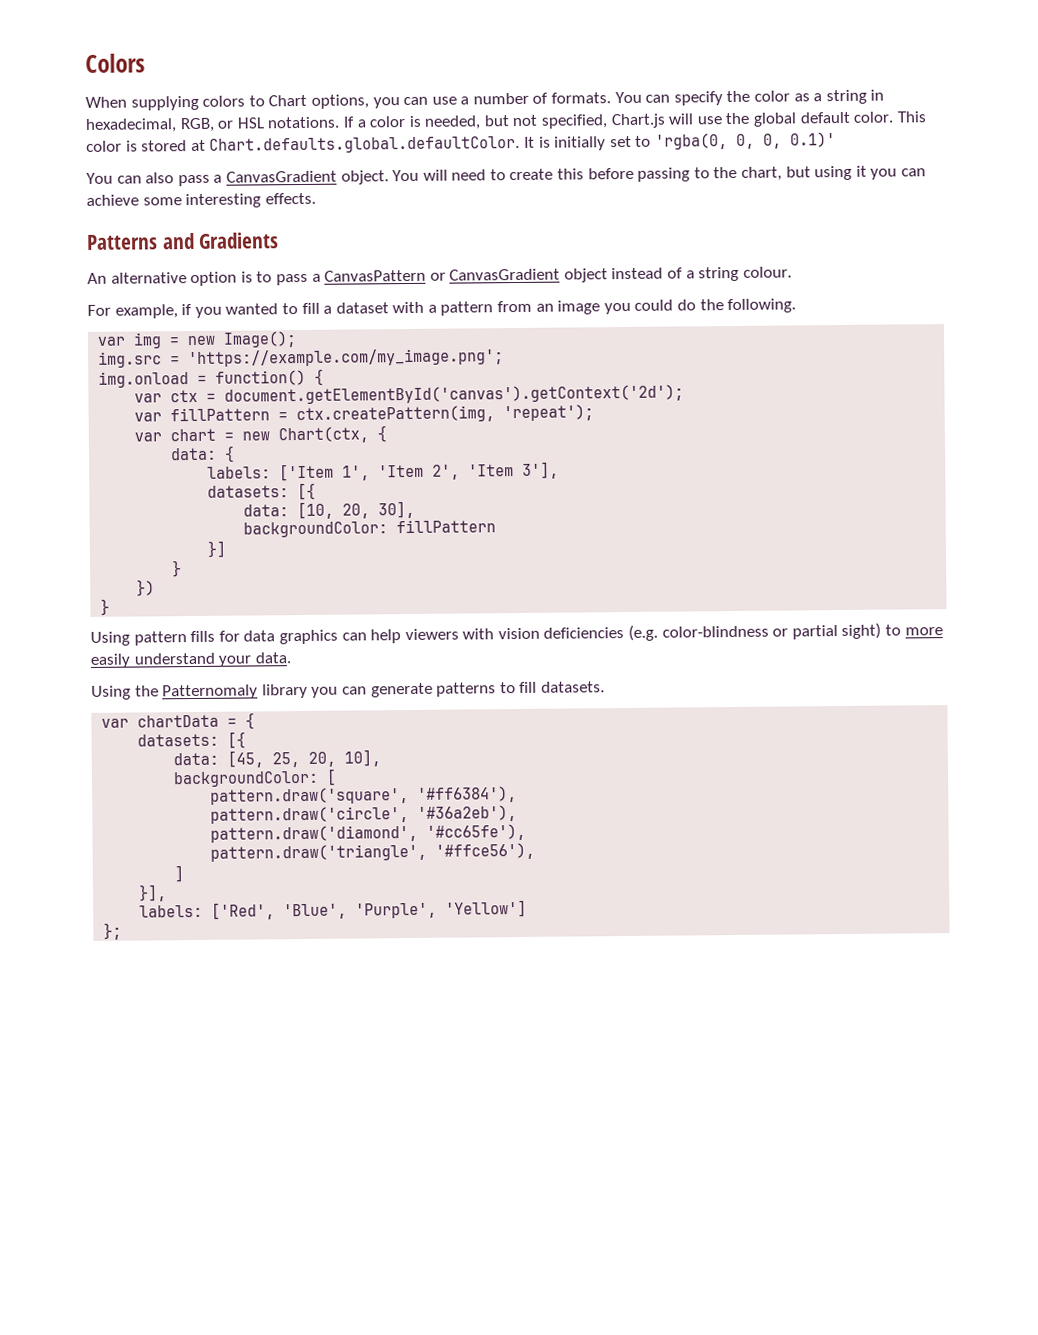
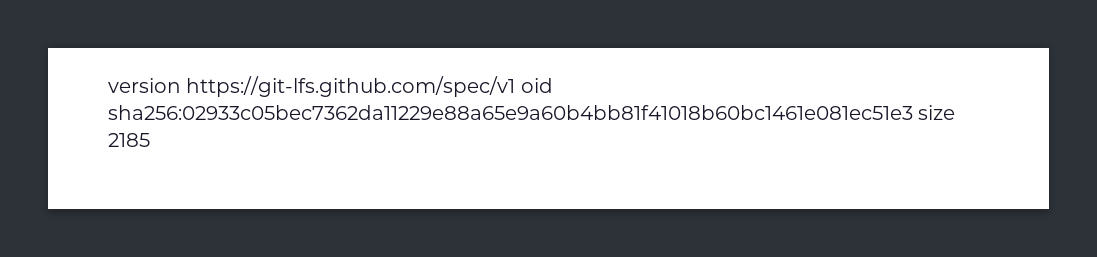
[85,53,145,73] [85,89,885,111] [85,111,926,133] [86,132,836,154] [86,165,926,187] [86,192,316,209] [86,232,280,250] [87,266,792,287] [87,298,797,319] [97,331,298,349] [98,348,505,368] [98,368,325,388] [134,384,685,405] [134,404,595,424] [134,425,388,444] [170,445,236,463] [207,461,560,482] [207,482,317,501] [243,500,416,520] [243,519,497,538] [207,540,227,558] [171,560,183,578] [136,579,156,597] [100,598,111,616] [90,622,943,646] [90,652,291,668] [91,681,605,700] [101,712,256,730] [137,731,247,749] [173,749,382,768] [173,768,338,788] [210,786,518,805] [210,805,518,824] [210,823,527,843] [210,842,536,862] [174,865,185,883] [138,884,168,902] [139,899,528,920] [103,922,123,940] Colors // When supplying colors to Chart options, you can use a number of formats. You can specify the color as a string in hexadecimal, RGB, or HSL notations. If a color is needed, but not specified, Chart.js will use the global default color. This color is stored at Chart.defaults.global.defaultColor. It is initially set to 'rgba(0, 0, 0, 0.1)' // You can also pass a CanvasGradient object. You will need to create this before passing to the chart, but using it you can achieve some interesting effects. // Patterns and Gradients // An alternative option is to pass a CanvasPattern or CanvasGradient object instead of a string colour. // For example, if you wanted to fill a dataset with a pattern from an image you could do the following. // var img = new Image(); // img.src = 'https://example.com/my_image.png'; // img.onload = function() { // var ctx = document.getElementById('canvas').getContext('2d'); // var fillPattern = ctx.createPattern(img, 'repeat'); // var chart = new Chart(ctx, { // data: { // labels: ['Item 1', 'Item 2', 'Item 3'], // datasets: [{ // data: [10, 20, 30], // backgroundColor: fillPattern // }] // } // }) // } // Using pattern fills for data graphics can help viewers with vision deficiencies (e.g. color-blindness or partial sight) to more easily understand your data. // Using the Patternomaly library you can generate patterns to fill datasets. // var chartData = { // datasets: [{ // data: [45, 25, 20, 10], // backgroundColor: [ // pattern.draw('square', '#ff6384'), // pattern.draw('circle', '#36a2eb'), // pattern.draw('diamond', '#cc65fe'), // pattern.draw('triangle', '#ffce56'), // ] // }], // labels: ['Red', 'Blue', 'Purple', 'Yellow'] // }; -> [108,76,553,97] [108,105,956,120] [108,133,150,147] version https://git-lfs.github.com/spec/v1 oid sha256:02933c05bec7362da11229e88a65e9a60b4bb81f41018b60bc1461e081ec51e3 size 2185

